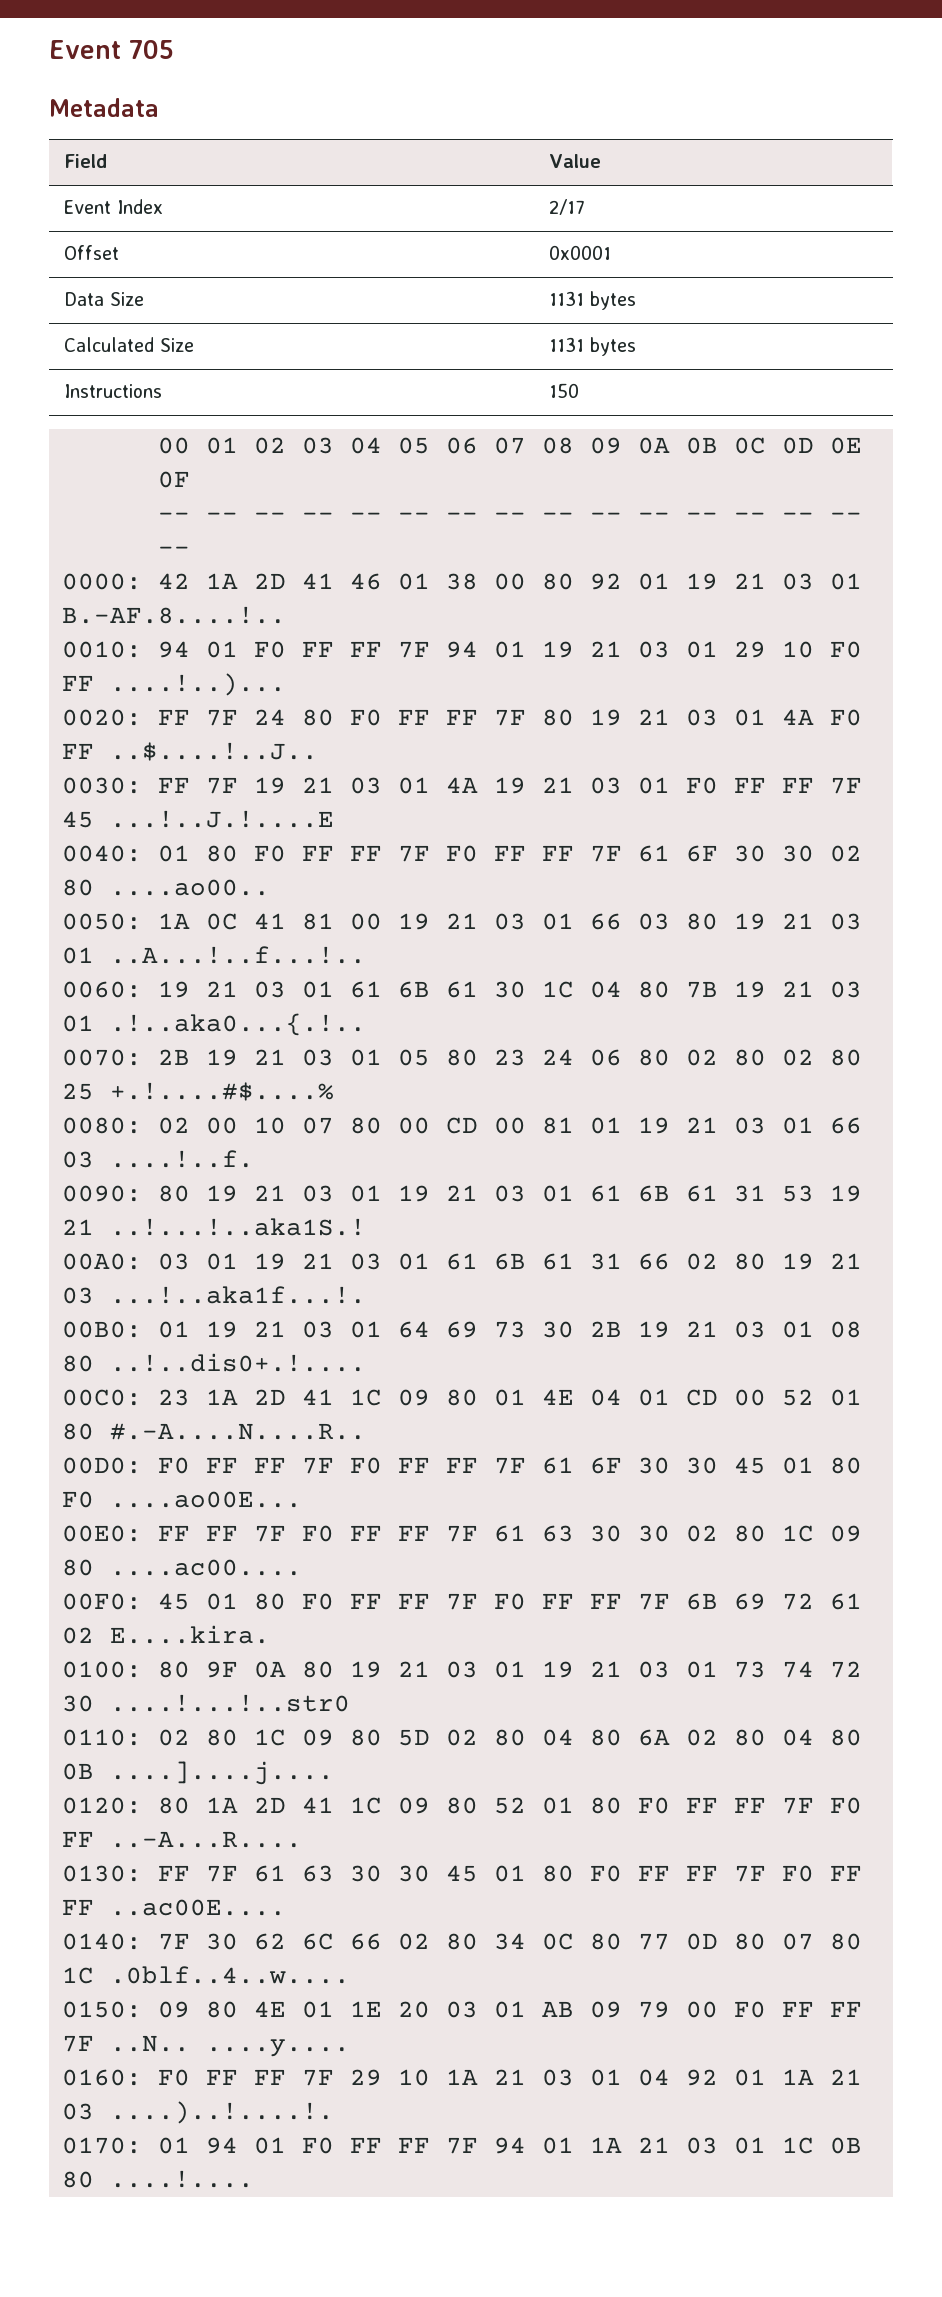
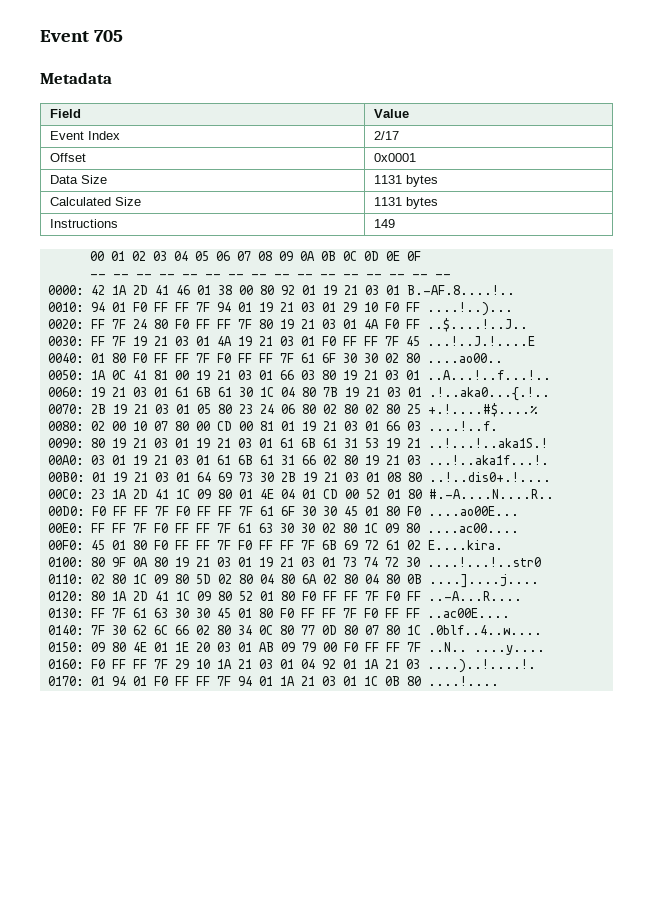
[549,383,580,398] 150 -> [374,219,396,228] 149

